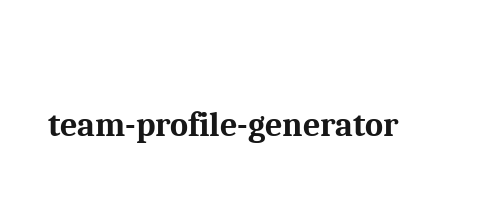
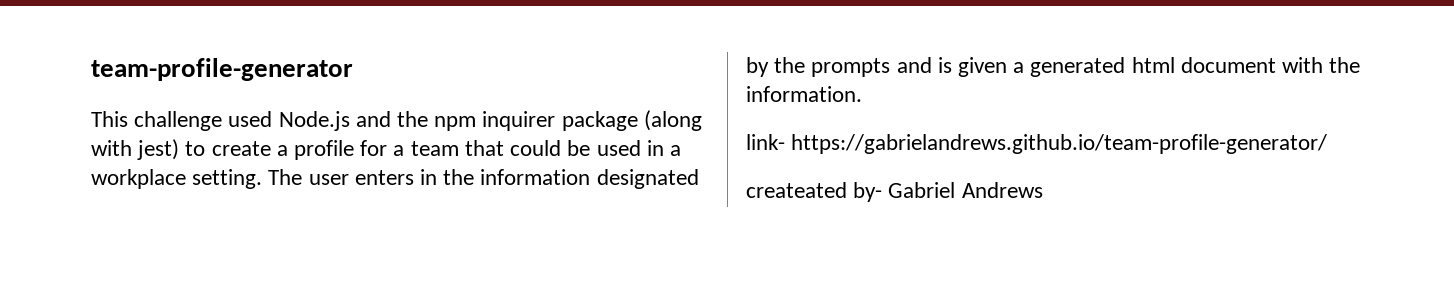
(399, 127) none -> [91,110,702,131] [91,139,681,160] [91,169,699,189] [746,57,1361,77] [746,86,862,102] [746,134,1328,154] [746,182,1043,202] // This challenge used Node.js and the npm inquirer package (along with jest) to create a profile for a team that could be used in a workplace setting. The user enters in the information designated by the prompts and is given a generated html document with the information. // link- https://gabrielandrews.github.io/team-profile-generator/ // createated by- Gabriel Andrews

